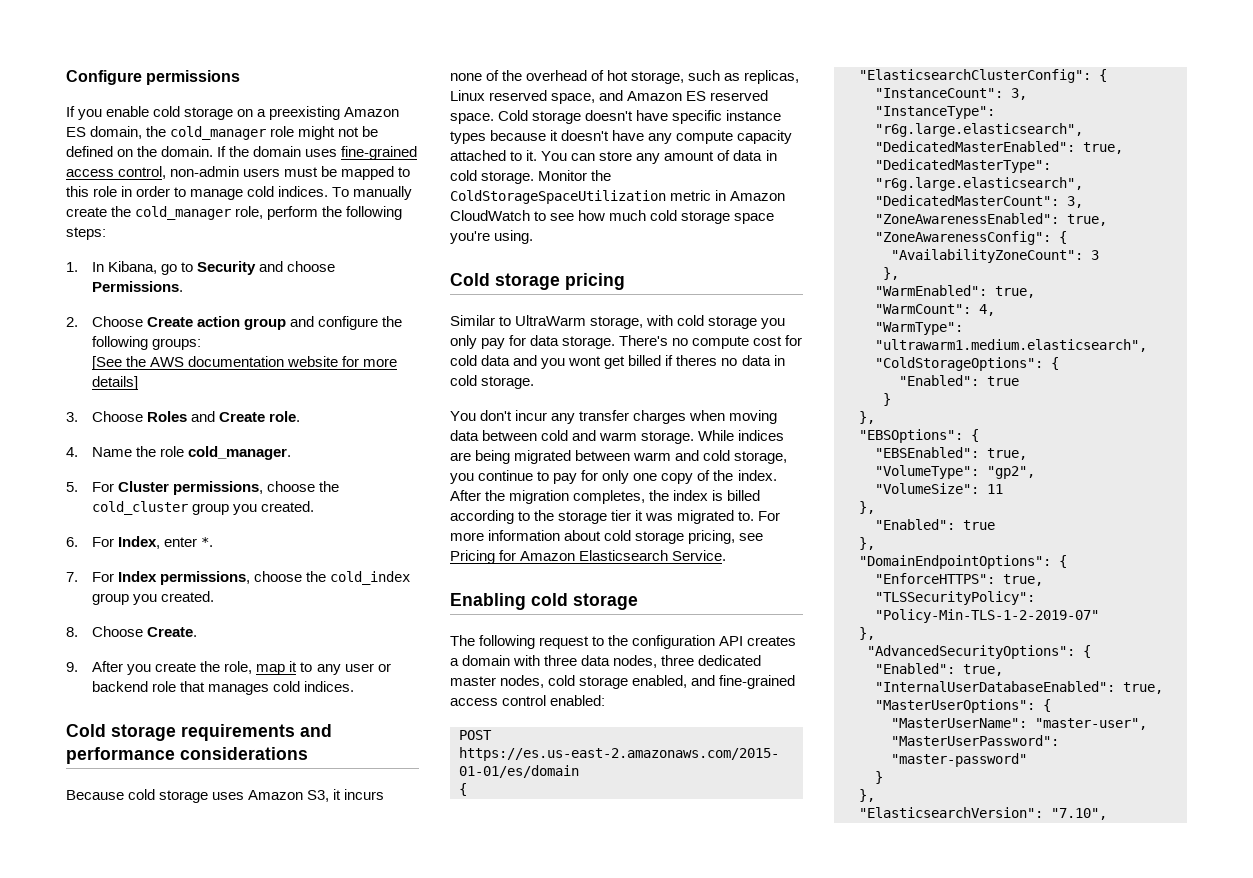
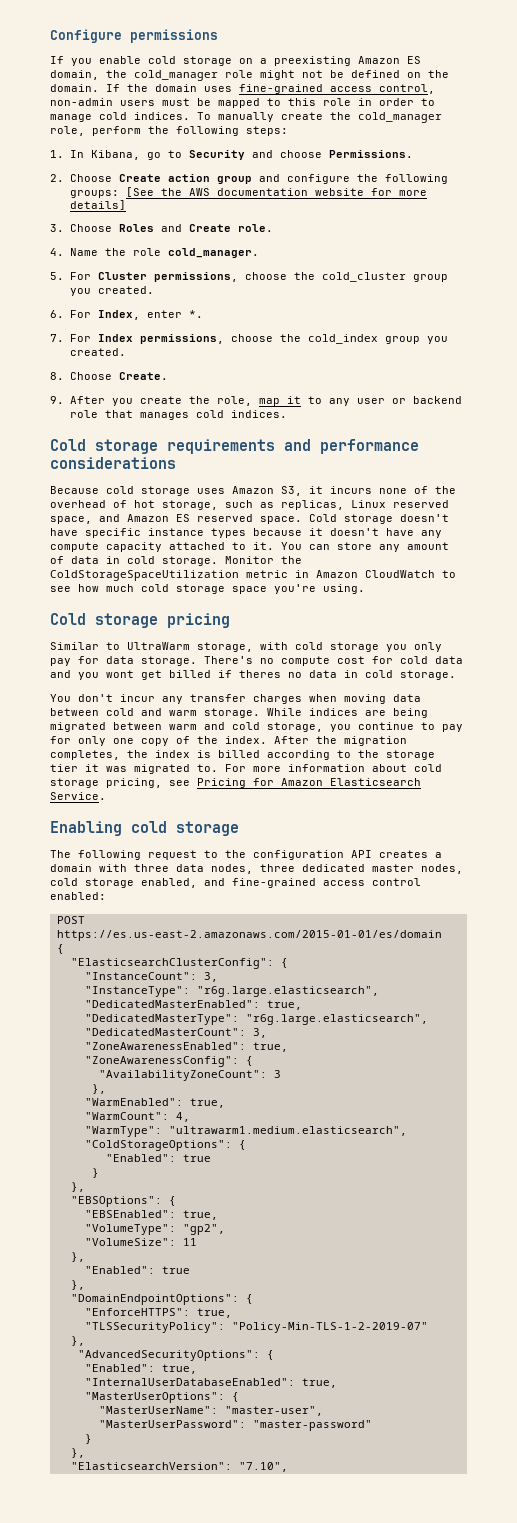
(202, 344) // -> (120, 194) none

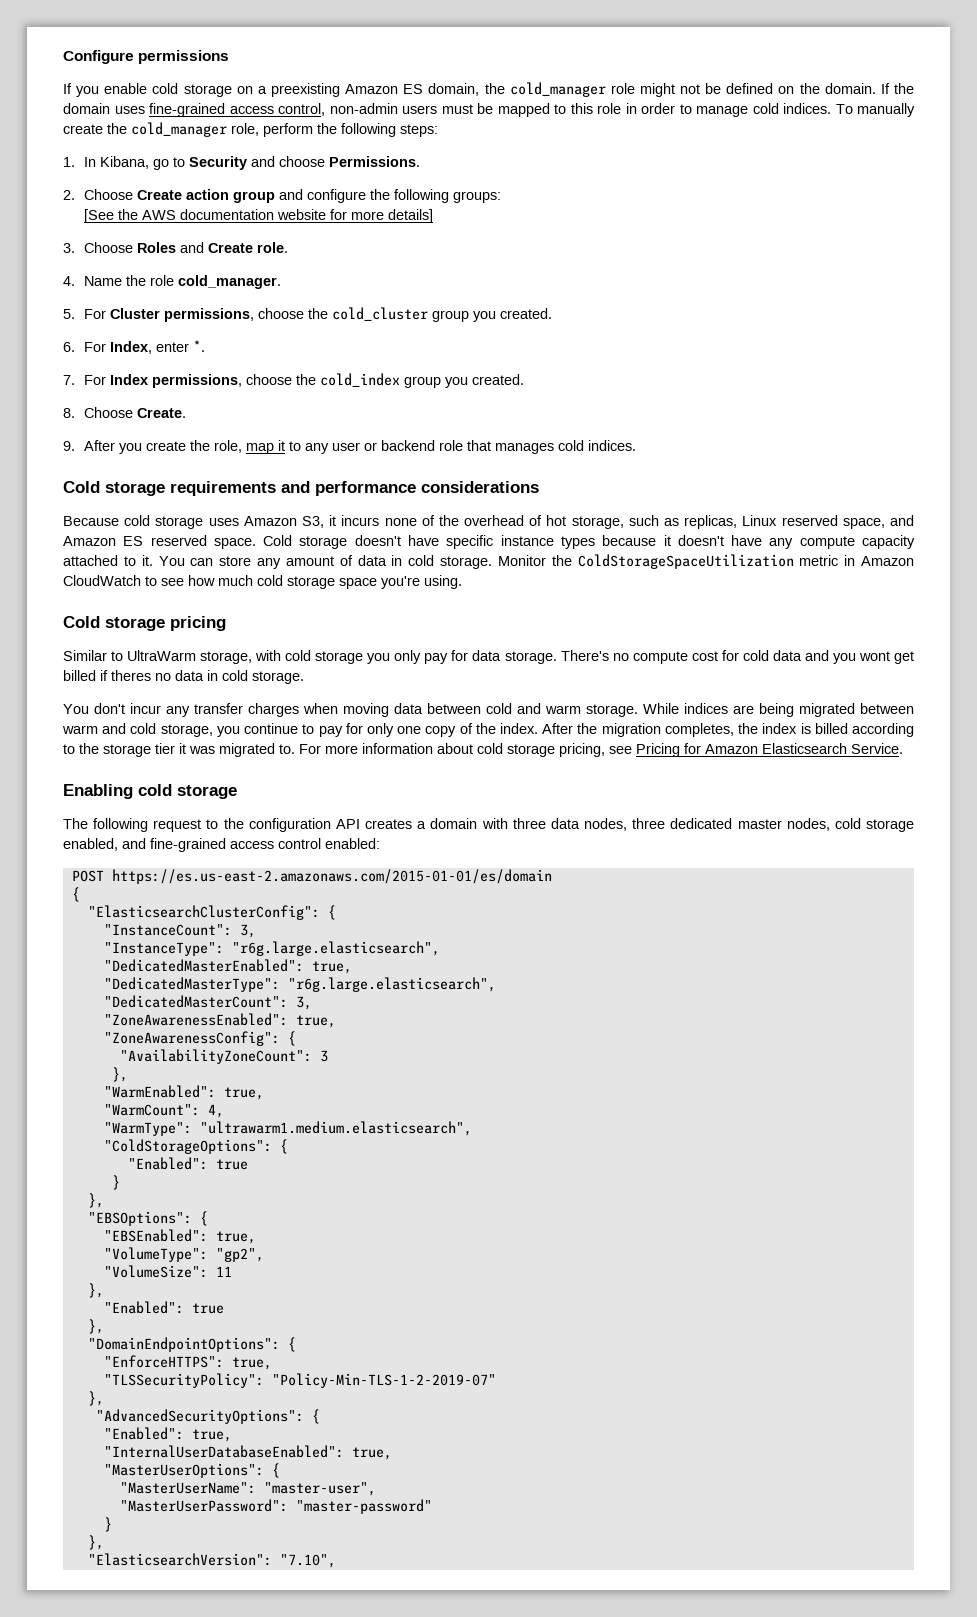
(120, 194) none -> (502, 197) //

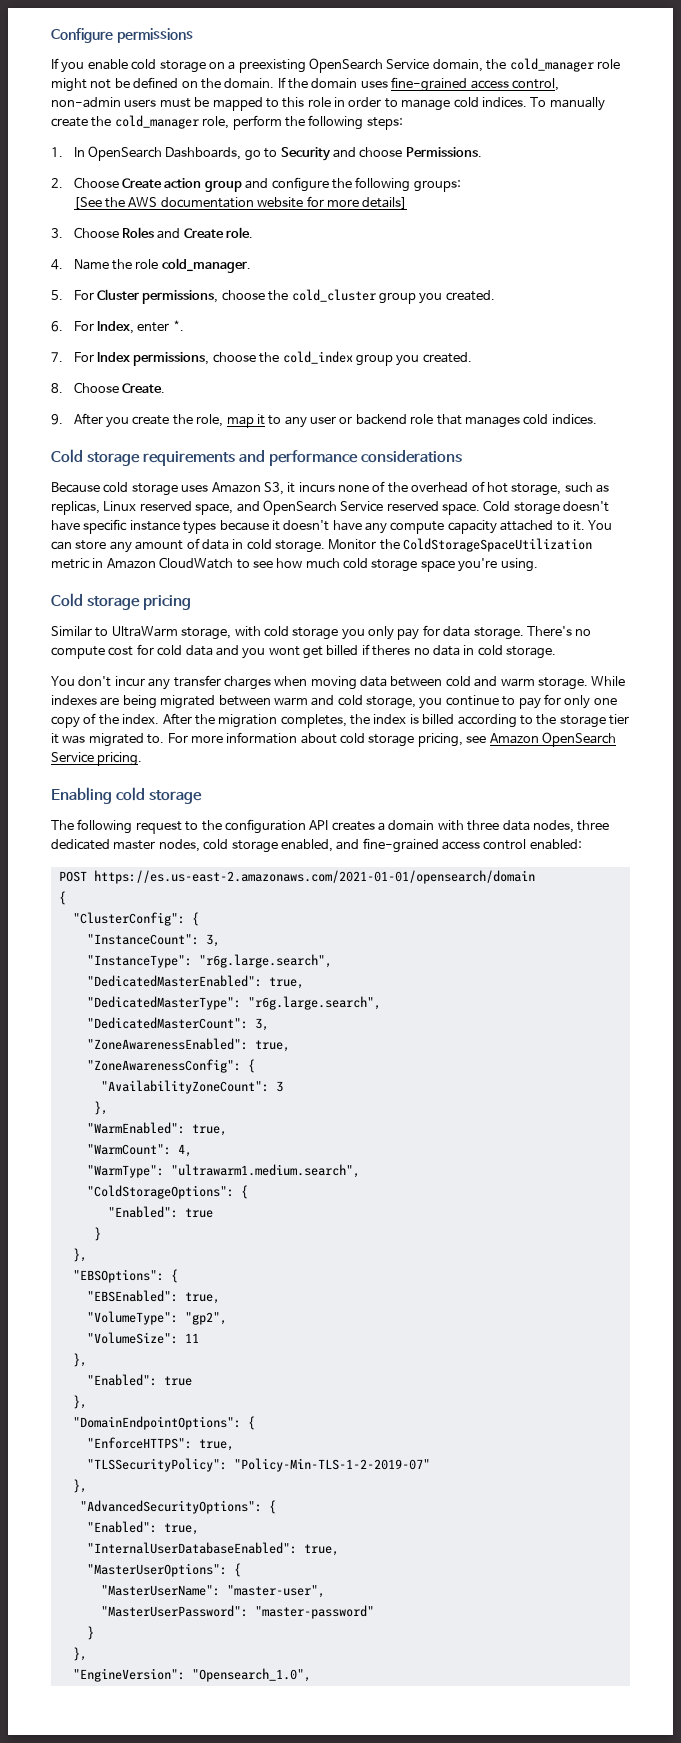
[345,84,424,94] Amazon ES -> [309,58,430,73] OpenSearch Service
[100,156,150,169] Kibana, -> [88,146,242,161] OpenSearch Dashboards,
[63,536,144,546] Amazon ES -> [262,500,384,515] OpenSearch Service
[684,703,728,714] indices -> [51,695,97,705] indexes
[636,743,903,757] Pricing for Amazon Elasticsearch Service. -> [489,732,616,747] [51,752,143,766] Amazon OpenSearch Service pricing.
[111,869,552,884] [71,887,80,902] [87,905,320,920] https://es.us-east-2.amazonaws.com/2015-01-01/es/domain // { // "ElasticsearchClusterConfig": -> [93,870,535,884] [58,891,66,905] [72,912,185,926] https://es.us-east-2.amazonaws.com/2021-01-01/opensearch/domain // { // "ClusterConfig":
[231,941,440,956] "r6g.large.elasticsearch", -> [198,954,332,968] "r6g.large.search",
[287,977,496,992] "r6g.large.elasticsearch", -> [247,996,381,1010] "r6g.large.search",
[199,1121,472,1136] "ultrawarm1.medium.elasticsearch", -> [170,1164,360,1178] "ultrawarm1.medium.search",
[87,1553,336,1568] "ElasticsearchVersion": "7.10", -> [72,1668,311,1682] "EngineVersion": "Opensearch_1.0",

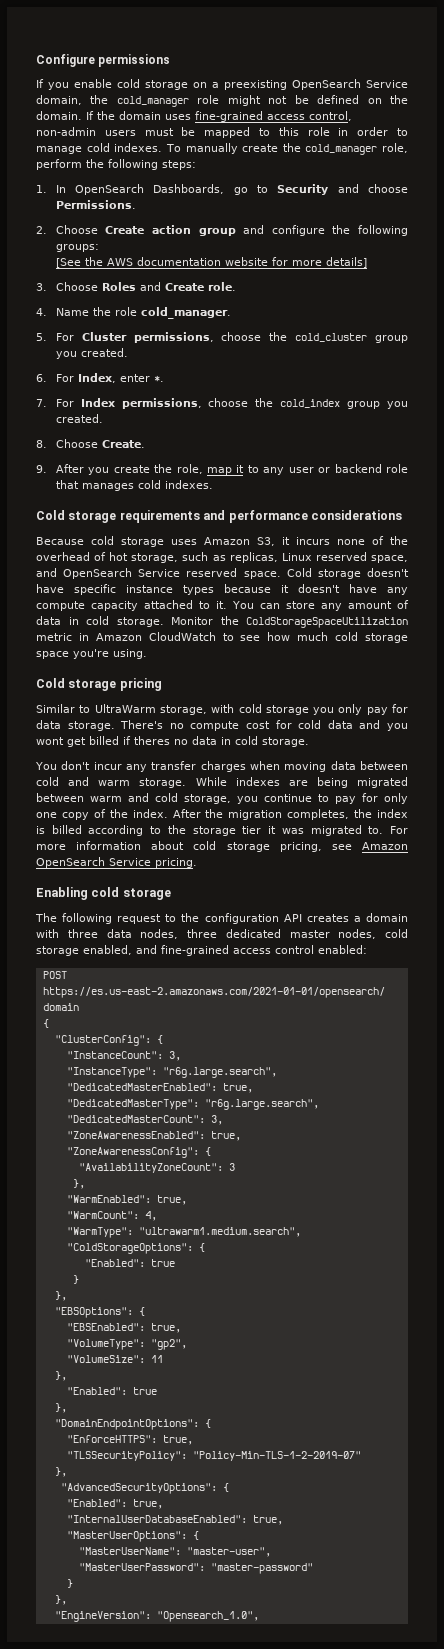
[481,97,527,108] indices. -> [114,143,163,152] indexes.
[551,414,597,425] indices. -> [164,480,213,489] indexes.

